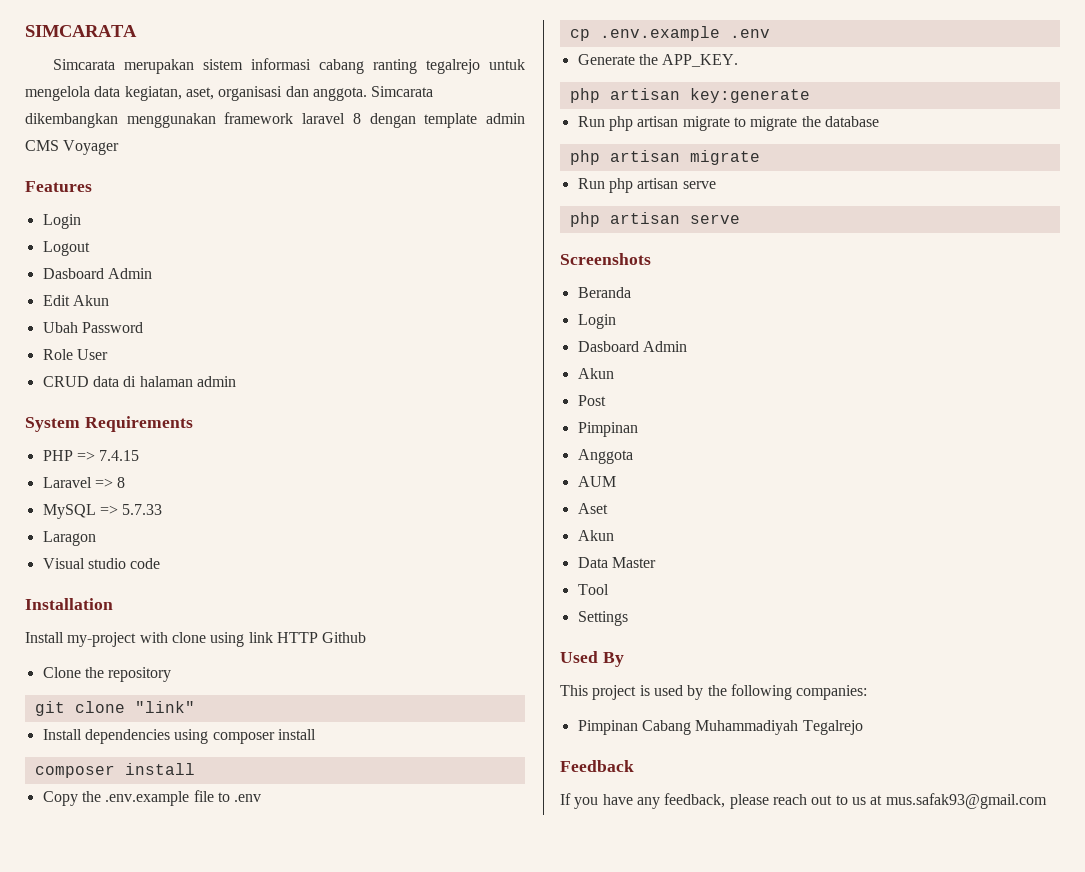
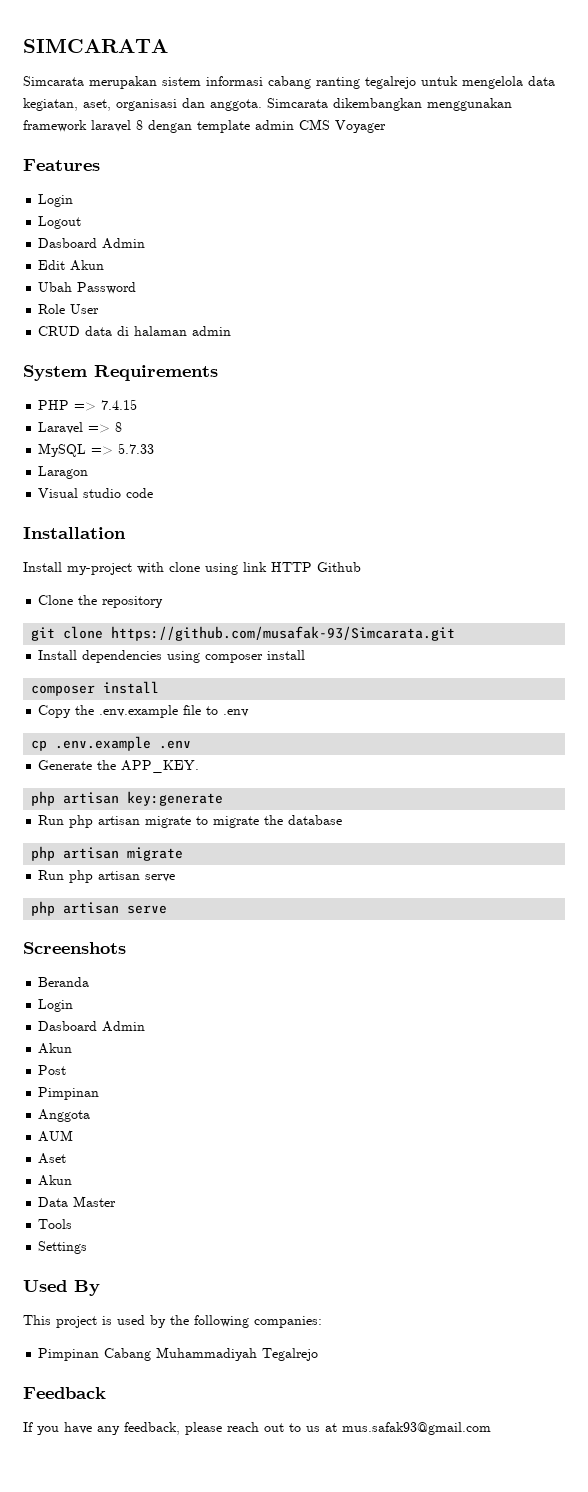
[134,701,195,713] "link" -> [111,626,456,641] https://github.com/musafak-93/Simcarata.git
[577,584,609,595] Tool -> [38,1219,73,1229] Tools

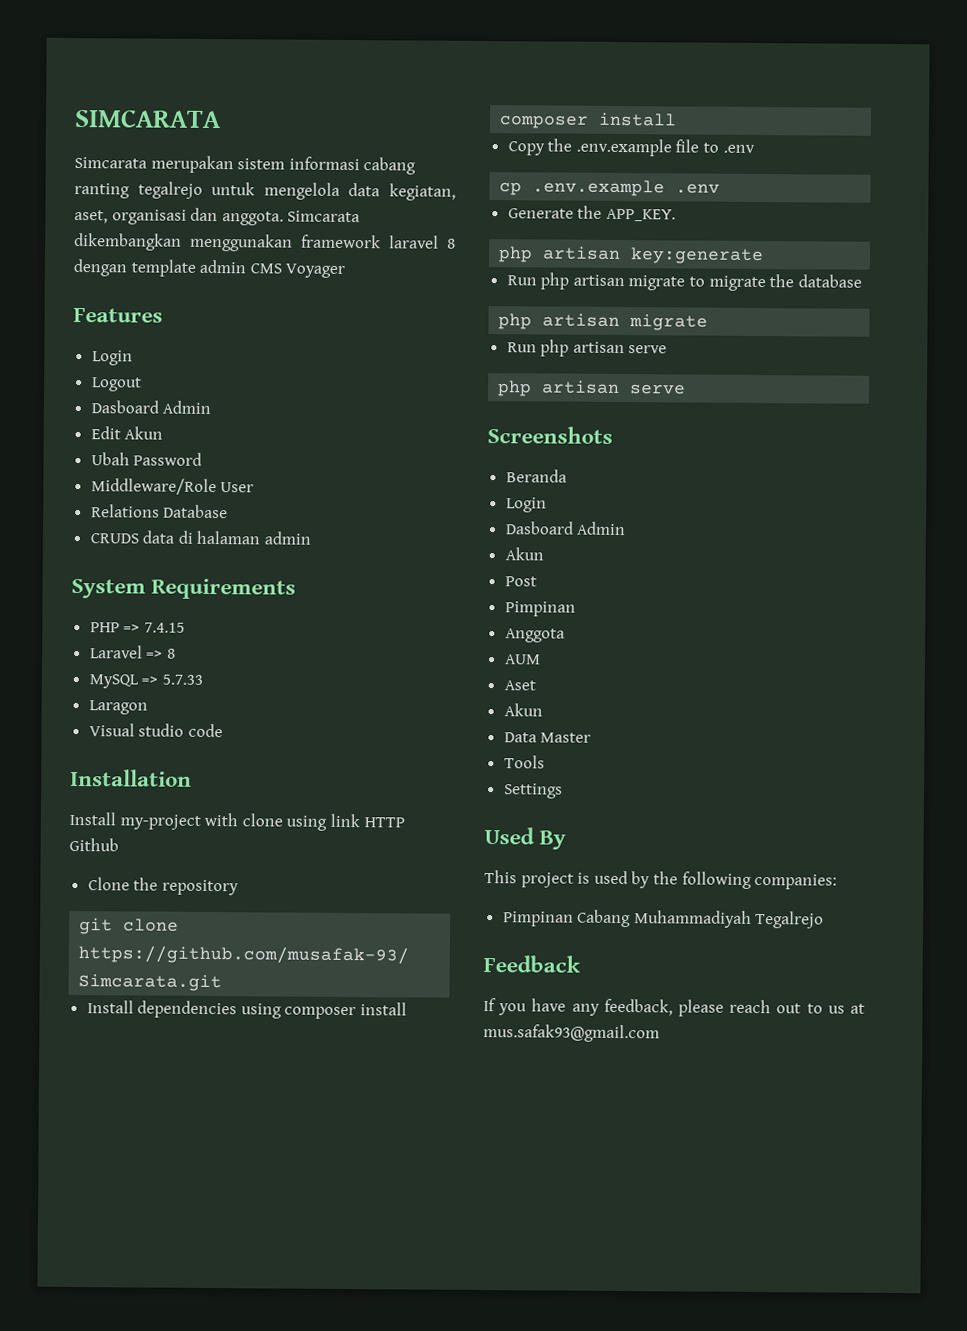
[38,304,66,314] Role -> [90,478,217,496] Middleware/Role
[38,326,81,336] CRUD -> [90,504,229,519] [89,533,139,544] Relations Database // CRUDS

